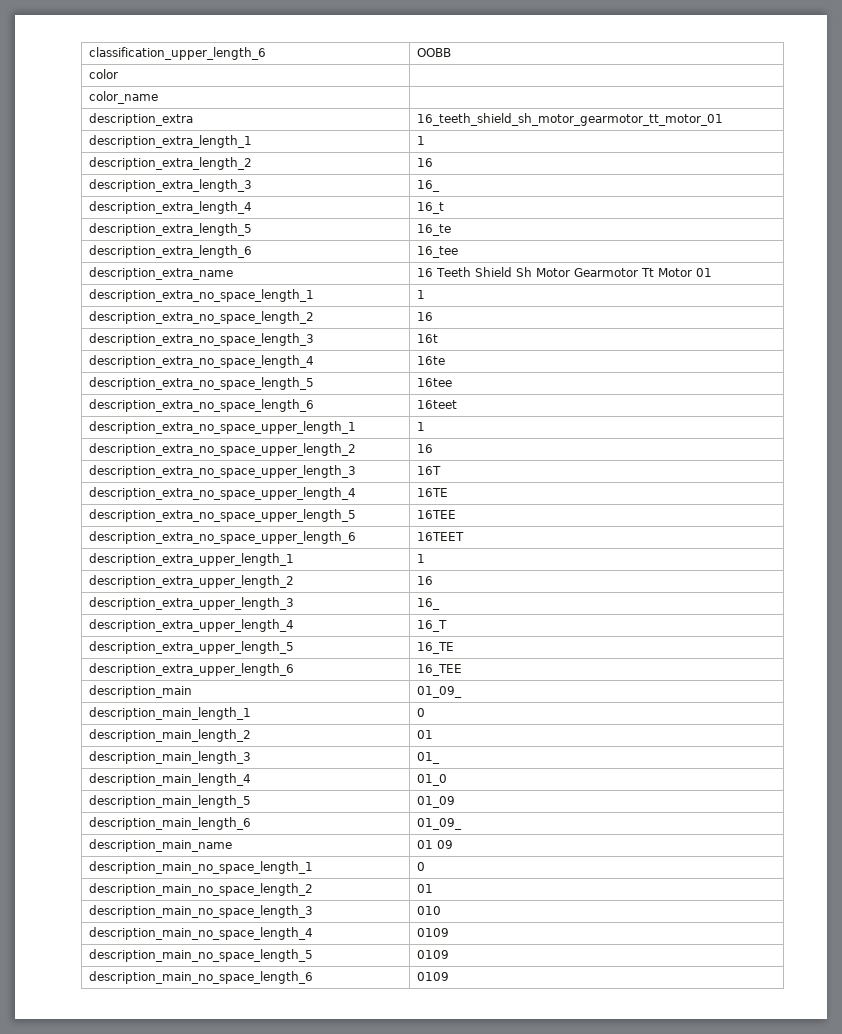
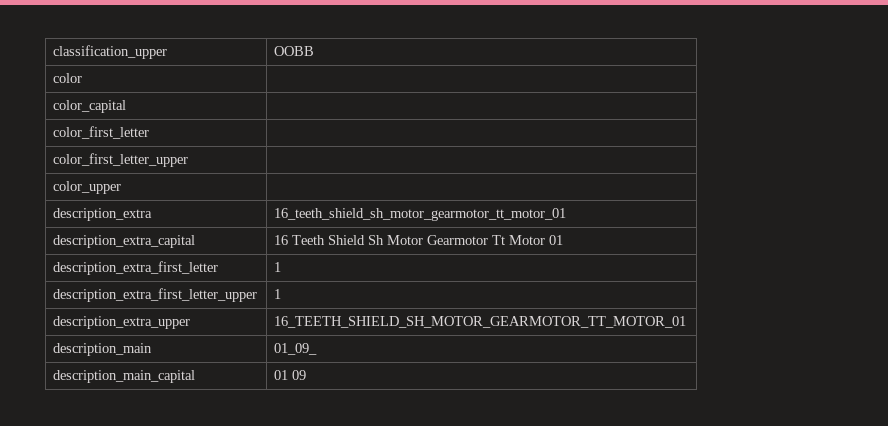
[88,47,266,60] classification_upper_length_6 -> [53,45,168,59] classification_upper
[88,91,158,104] [88,113,193,126] [416,113,723,126] [88,135,252,148] [416,136,425,145] [88,157,252,170] [416,158,433,167] [88,179,252,192] [416,180,440,192] [88,201,252,214] [416,202,444,214] [88,223,252,236] [416,224,451,236] [88,245,252,258] [416,246,458,258] [88,267,233,280] color_name | // description_extra | 16_teeth_shield_sh_motor_gearmotor_tt_motor_01 // description_extra_length_1 | 1 // description_extra_length_2 | 16 // description_extra_length_3 | 16_ // description_extra_length_4 | 16_t // description_extra_length_5 | 16_te // description_extra_length_6 | 16_tee // description_extra_name -> [53,100,127,113] [53,126,150,139] [53,153,189,167] [53,181,122,194] [53,208,153,221] [274,208,567,221] [53,235,196,248] color_capital | // color_first_letter | // color_first_letter_upper | // color_upper | // description_extra | 16_teeth_shield_sh_motor_gearmotor_tt_motor_01 // description_extra_capital
[88,289,314,302] [416,290,425,299] [88,311,314,324] [416,312,433,321] [88,333,314,346] [416,334,438,343] [88,355,314,368] [416,356,445,365] [88,377,314,390] [416,378,452,387] [88,399,314,412] [416,400,457,409] [88,421,356,434] [416,422,425,431] [88,443,356,456] [416,444,433,453] [88,465,356,478] [416,466,441,475] [88,487,356,500] [416,488,448,497] [88,509,356,522] [416,510,456,519] [88,531,356,544] [416,532,464,541] [88,553,294,566] [416,554,425,563] [88,575,294,588] [416,576,433,585] [88,597,294,610] [416,598,440,610] [88,619,294,632] [416,620,447,632] [88,641,294,654] [416,642,454,654] [88,663,294,676] [416,664,462,676] [88,685,192,698] [416,686,462,698] [88,707,251,720] [416,708,425,717] [88,729,251,742] [416,730,433,739] [88,751,251,764] [416,752,440,764] [88,773,251,786] [416,774,447,786] [88,795,251,808] [416,796,455,808] [88,817,251,830] [416,818,462,830] [88,839,232,852] [416,840,453,849] [88,861,313,874] [416,862,425,871] [88,883,313,896] [416,884,433,893] [88,905,313,918] [416,906,441,915] [88,927,313,940] [416,928,449,937] [88,949,313,962] [416,950,449,959] [88,971,313,984] [416,972,449,981] description_extra_no_space_length_1 | 1 // description_extra_no_space_length_2 | 16 // description_extra_no_space_length_3 | 16t // description_extra_no_space_length_4 | 16te // description_extra_no_space_length_5 | 16tee // description_extra_no_space_length_6 | 16teet // description_extra_no_space_upper_length_1 | 1 // description_extra_no_space_upper_length_2 | 16 // description_extra_no_space_upper_length_3 | 16T // description_extra_no_space_upper_length_4 | 16TE // description_extra_no_space_upper_length_5 | 16TEE // description_extra_no_space_upper_length_6 | 16TEET // description_extra_upper_length_1 | 1 // description_extra_upper_length_2 | 16 // description_extra_upper_length_3 | 16_ // description_extra_upper_length_4 | 16_T // description_extra_upper_length_5 | 16_TE // description_extra_upper_length_6 | 16_TEE // description_main | 01_09_ // description_main_length_1 | 0 // description_main_length_2 | 01 // description_main_length_3 | 01_ // description_main_length_4 | 01_0 // description_main_length_5 | 01_09 // description_main_length_6 | 01_09_ // description_main_name | 01 09 // description_main_no_space_length_1 | 0 // description_main_no_space_length_2 | 01 // description_main_no_space_length_3 | 010 // description_main_no_space_length_4 | 0109 // description_main_no_space_length_5 | 0109 // description_main_no_space_length_6 | 0109 -> [53,261,219,275] [274,262,282,272] [53,288,258,302] [274,289,282,299] [53,316,191,329] [274,316,687,328] [53,343,153,356] [274,343,318,355] [53,370,196,383] [274,370,307,380] description_extra_first_letter | 1 // description_extra_first_letter_upper | 1 // description_extra_upper | 16_TEETH_SHIELD_SH_MOTOR_GEARMOTOR_TT_MOTOR_01 // description_main | 01_09_ // description_main_capital | 01 09

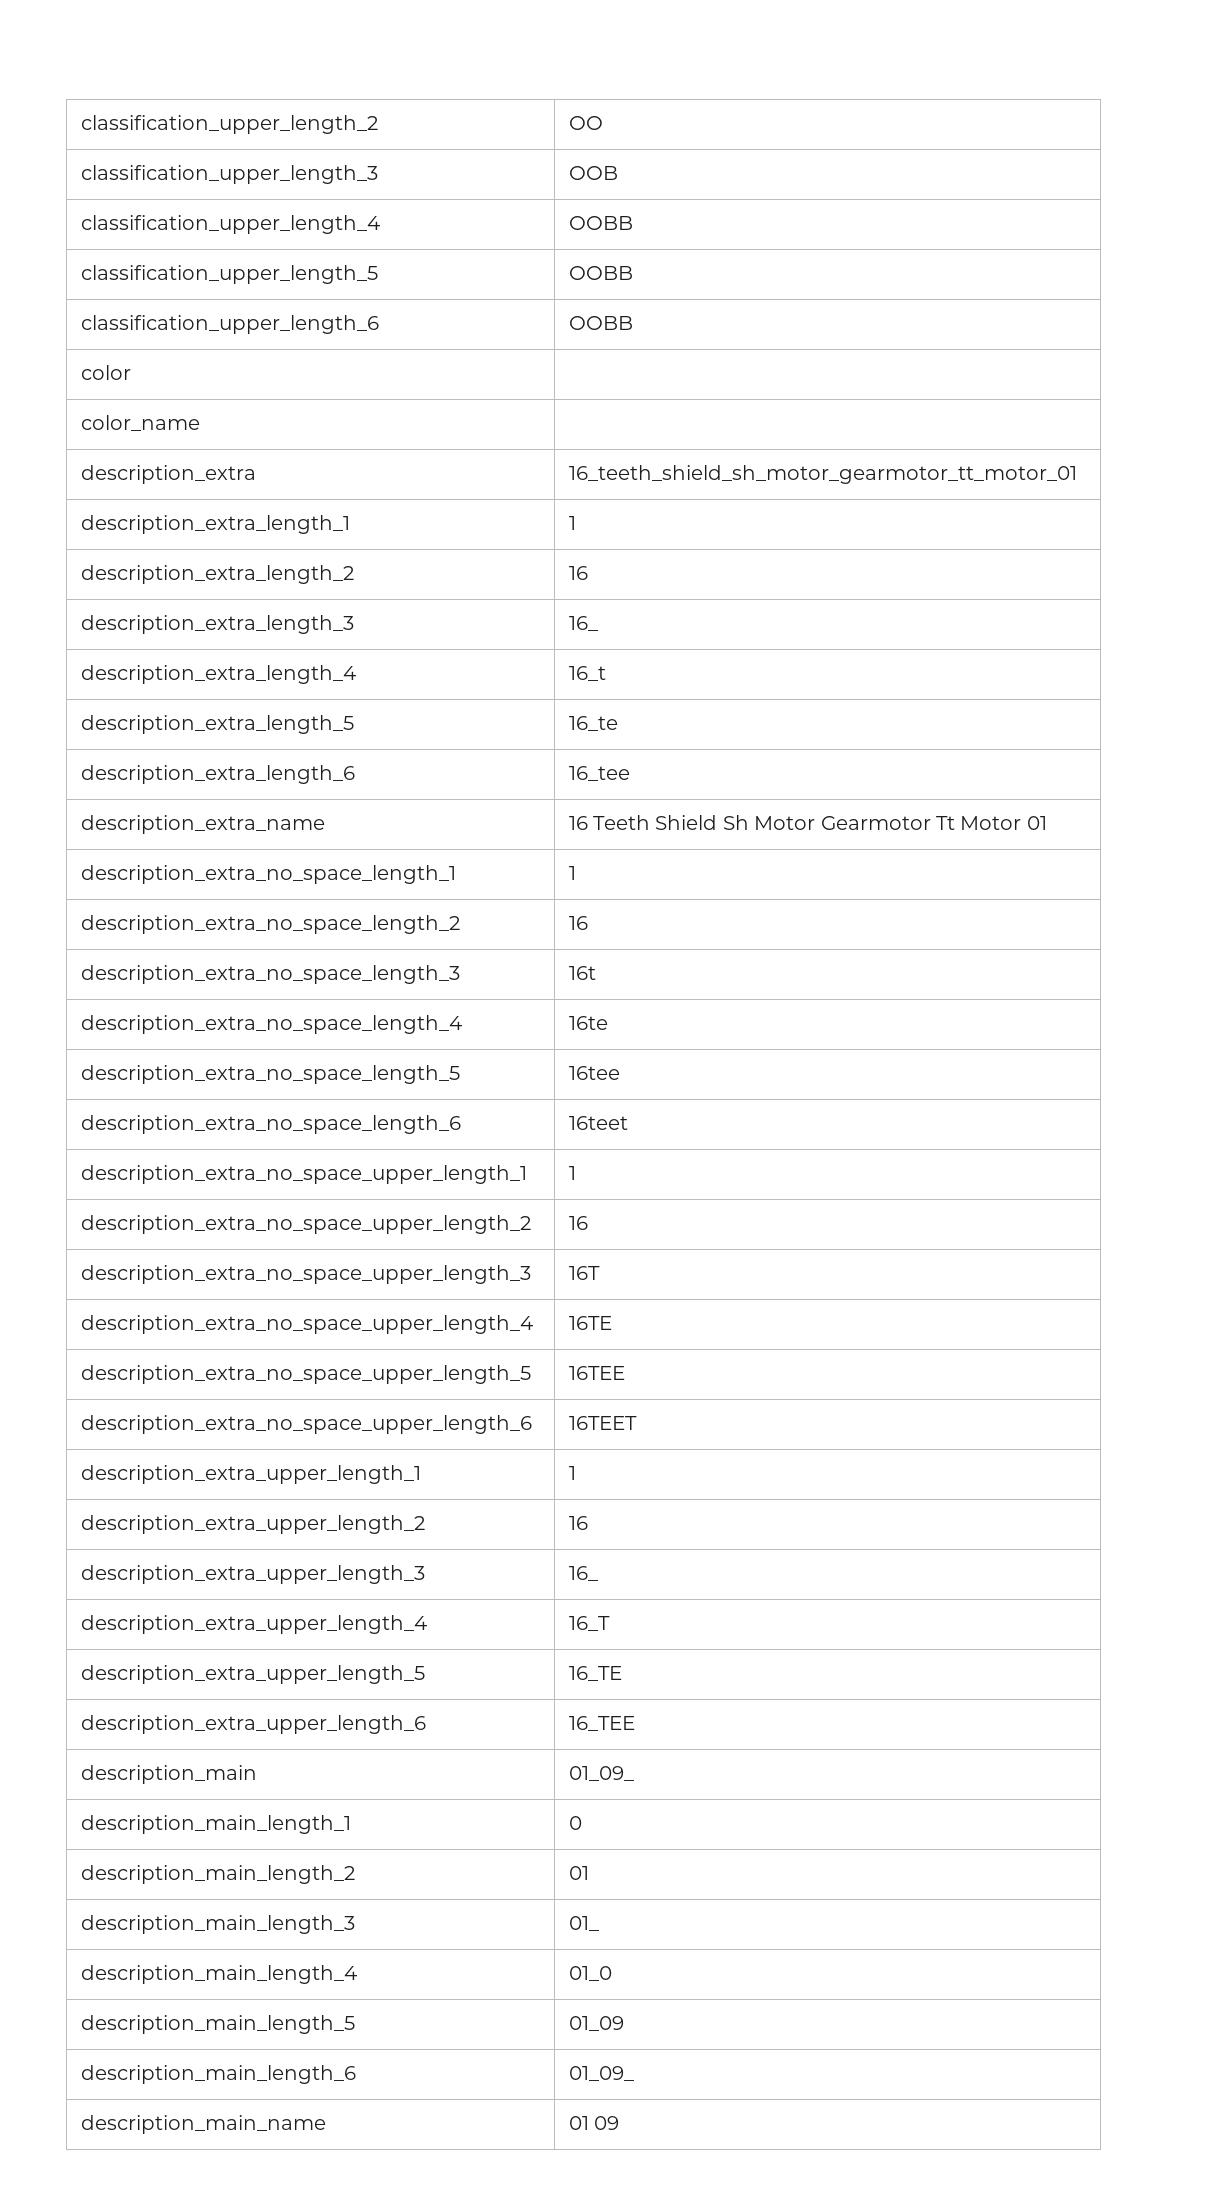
[53,45,168,59] [274,46,315,56] [53,73,83,83] [53,100,127,113] [53,126,150,139] [53,153,189,167] [53,181,122,194] [53,208,153,221] [274,208,567,221] [53,235,196,248] classification_upper | OOBB // color | // color_capital | // color_first_letter | // color_first_letter_upper | // color_upper | // description_extra | 16_teeth_shield_sh_motor_gearmotor_tt_motor_01 // description_extra_capital -> [80,115,378,134] [568,116,603,130] [80,165,378,184] [568,166,618,180] [80,215,380,234] [568,216,633,230] [80,265,378,284] [568,266,633,280] [80,315,379,334] [568,316,633,330] [80,365,131,380] [80,415,200,431] [80,465,256,484] [568,465,1077,484] [80,515,350,534] [568,516,576,530] [80,565,354,584] [568,566,588,580] [80,615,354,634] [568,616,598,631] [80,665,356,684] [568,666,606,681] [80,715,354,734] [568,716,618,731] [80,765,355,784] [568,766,630,781] [80,815,325,834] classification_upper_length_2 | OO // classification_upper_length_3 | OOB // classification_upper_length_4 | OOBB // classification_upper_length_5 | OOBB // classification_upper_length_6 | OOBB // color | // color_name | // description_extra | 16_teeth_shield_sh_motor_gearmotor_tt_motor_01 // description_extra_length_1 | 1 // description_extra_length_2 | 16 // description_extra_length_3 | 16_ // description_extra_length_4 | 16_t // description_extra_length_5 | 16_te // description_extra_length_6 | 16_tee // description_extra_name
[53,261,219,275] [274,262,282,272] [53,288,258,302] [274,289,282,299] [53,316,191,329] [274,316,687,328] [53,343,153,356] [274,343,318,355] [53,370,196,383] description_extra_first_letter | 1 // description_extra_first_letter_upper | 1 // description_extra_upper | 16_TEETH_SHIELD_SH_MOTOR_GEARMOTOR_TT_MOTOR_01 // description_main | 01_09_ // description_main_capital -> [80,865,456,884] [568,866,576,880] [80,915,460,934] [568,916,588,930] [80,965,460,984] [568,966,596,980] [80,1015,462,1034] [568,1016,608,1030] [80,1065,460,1084] [568,1066,620,1080] [80,1115,461,1134] [568,1116,628,1130] [80,1165,527,1184] [568,1166,576,1180] [80,1215,531,1234] [568,1216,588,1230] [80,1265,531,1284] [568,1266,600,1280] [80,1315,533,1334] [568,1316,612,1330] [80,1365,531,1384] [568,1366,625,1380] [80,1415,532,1434] [568,1416,637,1430] [80,1465,421,1484] [568,1466,576,1480] [80,1515,425,1534] [568,1516,588,1530] [80,1565,425,1584] [568,1566,598,1581] [80,1615,427,1634] [568,1616,610,1631] [80,1665,425,1684] [568,1666,622,1681] [80,1715,426,1734] [568,1716,635,1731] [80,1765,257,1784] [568,1766,634,1781] [80,1815,351,1834] [568,1816,582,1830] [80,1865,355,1884] [568,1866,589,1880] [80,1915,355,1934] [568,1916,599,1931] [80,1965,357,1984] [568,1966,612,1981] [80,2015,355,2034] [568,2016,624,2031] [80,2065,356,2084] [568,2066,634,2081] [80,2115,326,2134] description_extra_no_space_length_1 | 1 // description_extra_no_space_length_2 | 16 // description_extra_no_space_length_3 | 16t // description_extra_no_space_length_4 | 16te // description_extra_no_space_length_5 | 16tee // description_extra_no_space_length_6 | 16teet // description_extra_no_space_upper_length_1 | 1 // description_extra_no_space_upper_length_2 | 16 // description_extra_no_space_upper_length_3 | 16T // description_extra_no_space_upper_length_4 | 16TE // description_extra_no_space_upper_length_5 | 16TEE // description_extra_no_space_upper_length_6 | 16TEET // description_extra_upper_length_1 | 1 // description_extra_upper_length_2 | 16 // description_extra_upper_length_3 | 16_ // description_extra_upper_length_4 | 16_T // description_extra_upper_length_5 | 16_TE // description_extra_upper_length_6 | 16_TEE // description_main | 01_09_ // description_main_length_1 | 0 // description_main_length_2 | 01 // description_main_length_3 | 01_ // description_main_length_4 | 01_0 // description_main_length_5 | 01_09 // description_main_length_6 | 01_09_ // description_main_name

